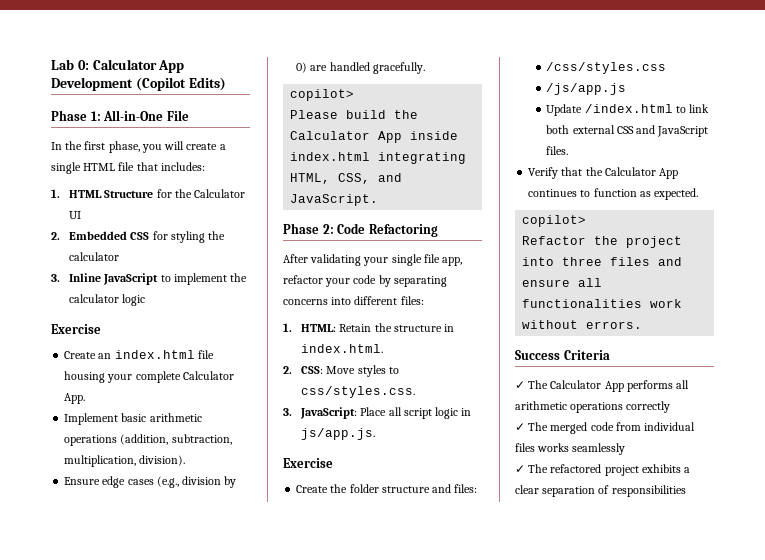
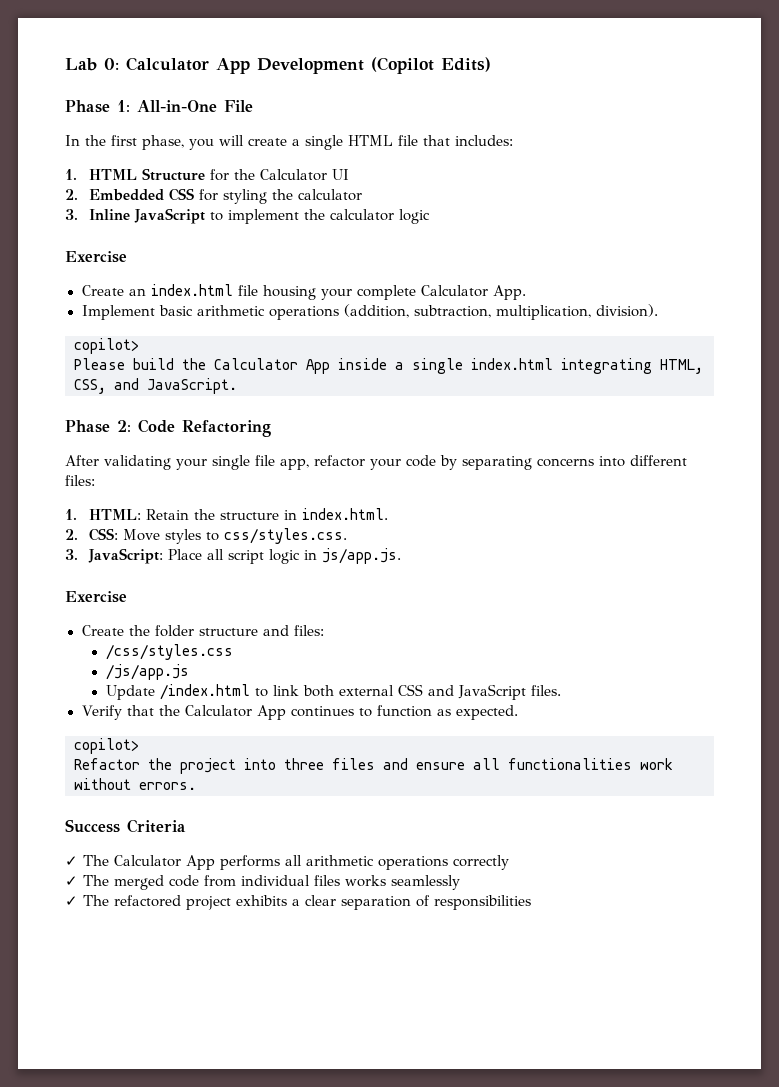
[64,476,237,488] [296,62,425,74] // Ensure edge cases (e.g., division by 0) are handled gracefully. -> (658, 310) none
(459, 135) none -> [395,358,463,374] a single

